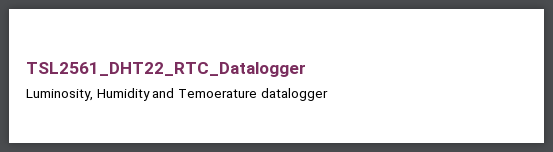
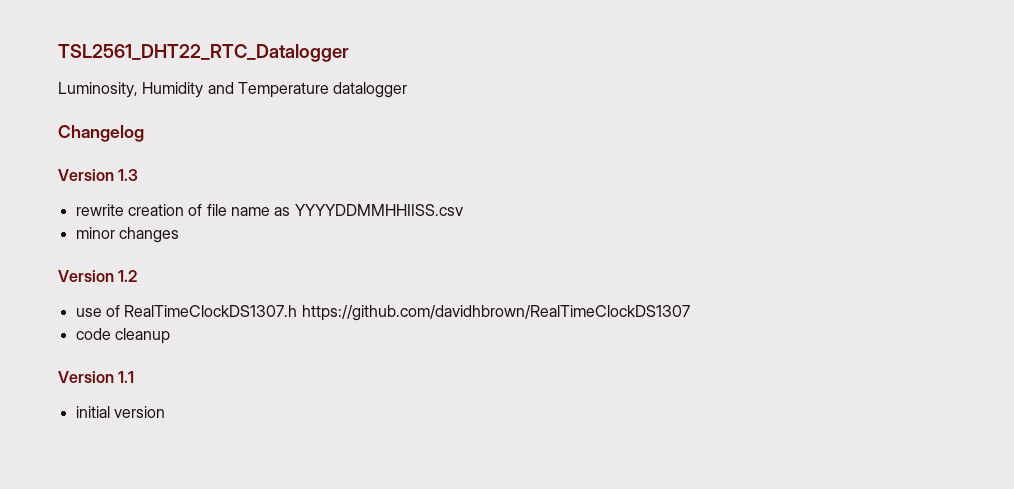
[177,89,257,98] Temoerature -> [237,82,329,98] Temperature
(328, 94) none -> [58,125,144,142] [58,169,139,181] [75,204,463,216] [75,227,179,243] [58,270,138,282] [75,305,690,321] [75,328,170,344] [58,371,135,383] [75,406,165,418] // Changelog // Version 1.3 // rewrite creation of file name as YYYYDDMMHHIISS.csv // minor changes // Version 1.2 // use of RealTimeClockDS1307.h https://github.com/davidhbrown/RealTimeClockDS1307 // code cleanup // Version 1.1 // initial version

